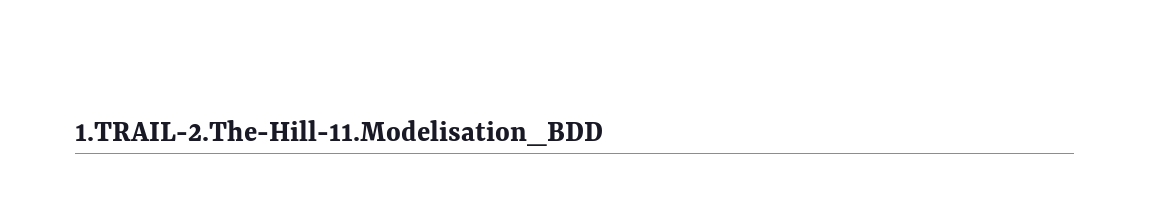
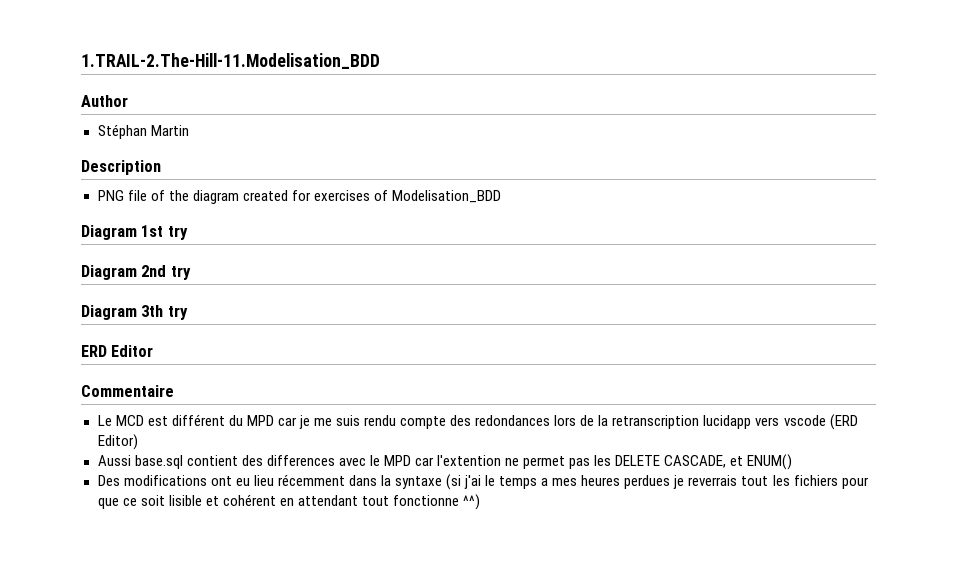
(603, 133) none -> [81,95,128,107] [97,124,189,139] [81,160,161,175] [97,190,501,204] [81,225,188,240] [81,265,191,280] [81,305,188,320] [81,345,154,357] [81,385,174,397] [97,414,858,430] [97,434,138,450] [97,454,793,470] [97,474,869,490] [97,494,481,510] // Author // Stéphan Martin // Description // PNG file of the diagram created for exercises of Modelisation_BDD // Diagram 1st try // Diagram 2nd try // Diagram 3th try // ERD Editor // Commentaire // Le MCD est différent du MPD car je me suis rendu compte des redondances lors de la retranscription lucidapp vers vscode (ERD Editor) // Aussi base.sql contient des differences avec le MPD car l'extention ne permet pas les DELETE CASCADE, et ENUM() // Des modifications ont eu lieu récemment dans la syntaxe (si j'ai le temps a mes heures perdues je reverrais tout les fichiers pour que ce soit lisible et cohérent en attendant tout fonctionne ^^)

